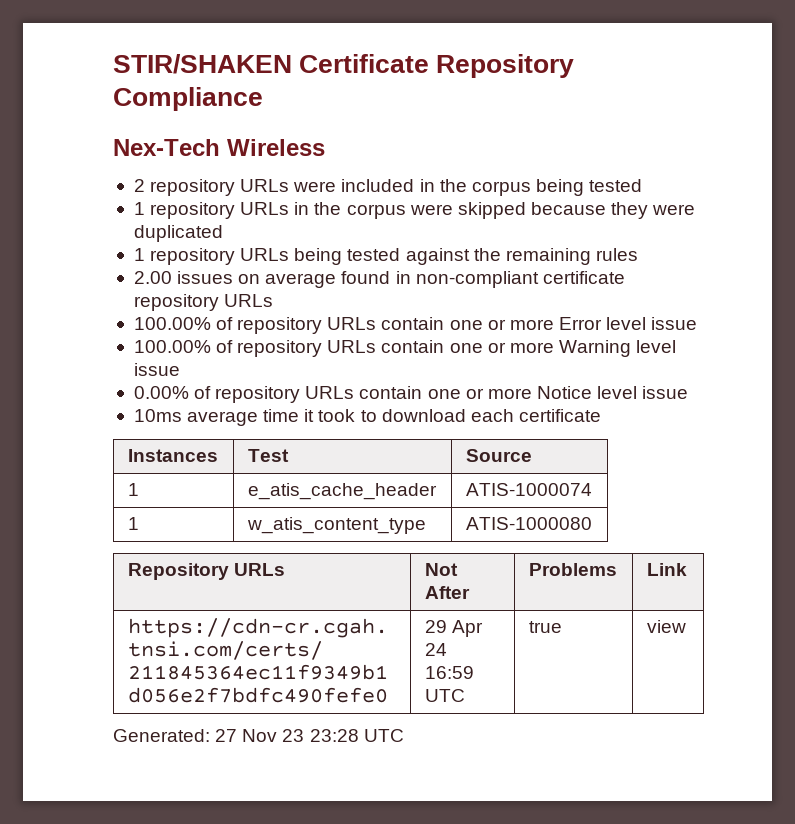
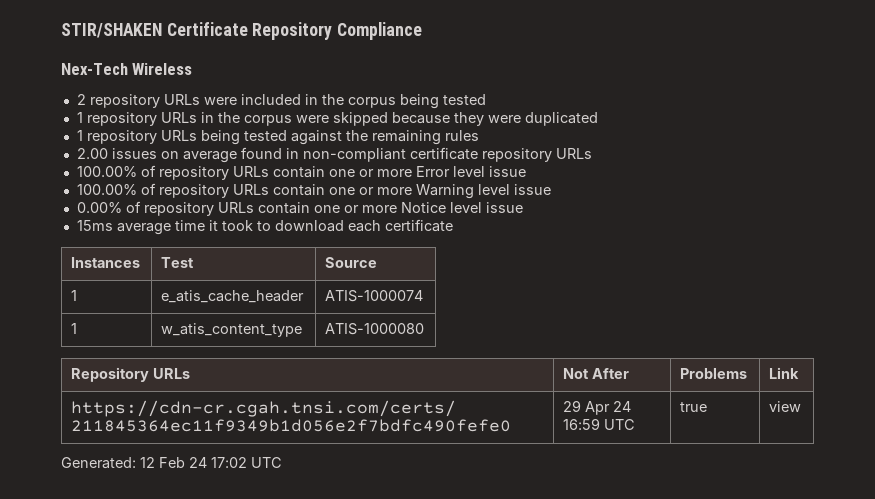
[133,409,182,422] 10ms -> [76,220,113,231] 15ms
[215,729,359,742] 27 Nov 23 23:28 -> [140,457,247,468] 12 Feb 24 17:02

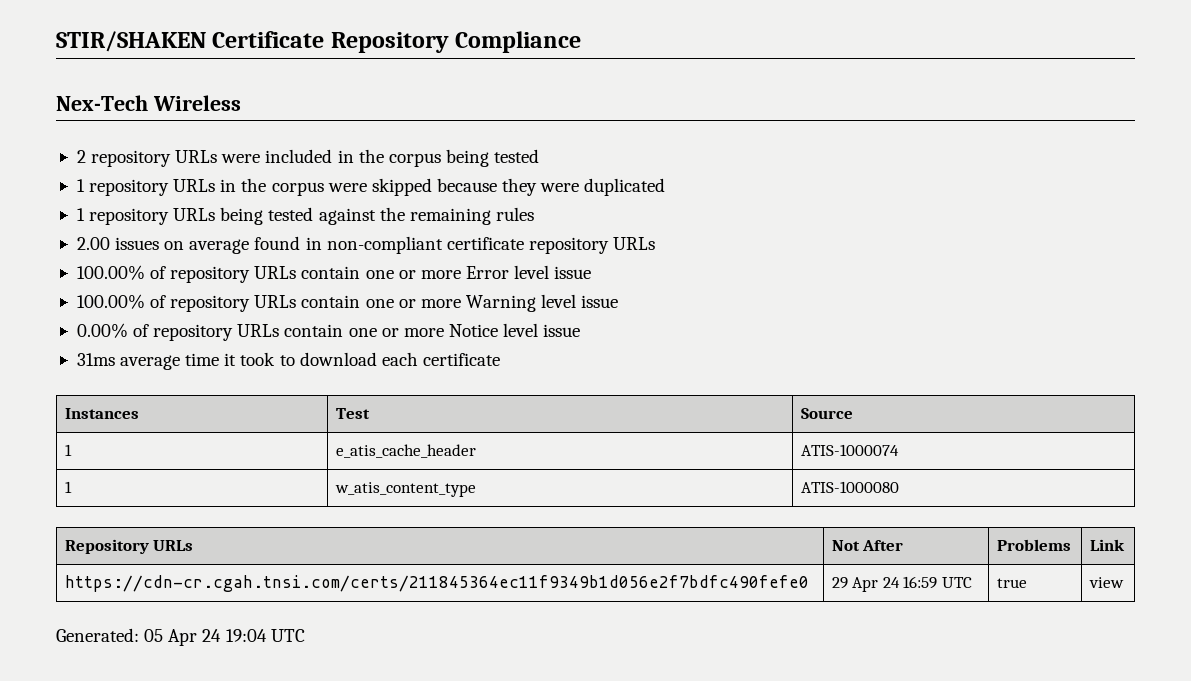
[76,220,113,231] 15ms -> [76,353,115,366] 31ms
[140,457,247,468] 12 Feb 24 17:02 -> [144,629,267,646] 05 Apr 24 19:04

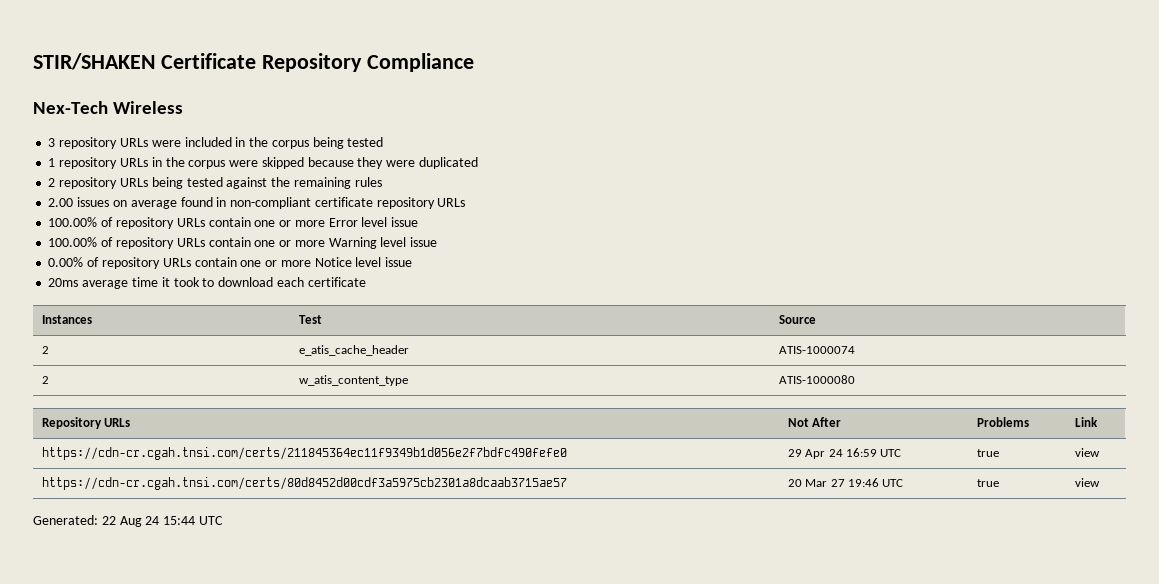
[76,150,86,163] 2 -> [48,138,56,147] 3
[76,208,85,221] 1 -> [48,178,56,187] 2
[76,353,115,366] 31ms -> [48,278,79,287] 20ms
[64,444,72,456] 1 -> [41,346,49,354] 2
[64,481,72,493] 1 -> [41,376,49,384] 2
[56,628,267,646] // Generated: 05 Apr 24 19:04 -> [41,477,567,490] [787,478,904,487] [976,479,999,487] [1074,478,1100,487] [33,515,196,527] // https://cdn-cr.cgah.tnsi.com/certs/80d8452d00cdf3a5975cb2301a8dcaab3715ae57 | 20 Mar 27 19:46 UTC | true | view // Generated: 22 Aug 24 15:44

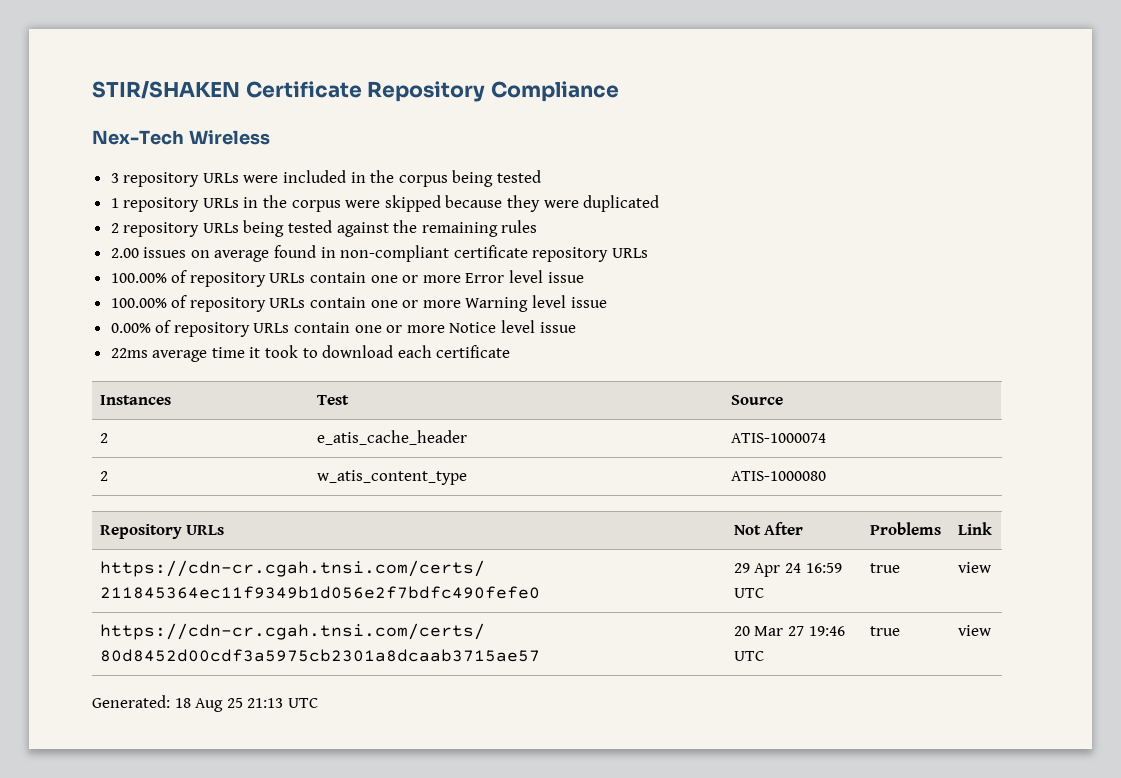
[48,278,79,287] 20ms -> [110,348,148,358] 22ms
[101,516,196,527] 22 Aug 24 15:44 -> [174,698,284,712] 18 Aug 25 21:13

